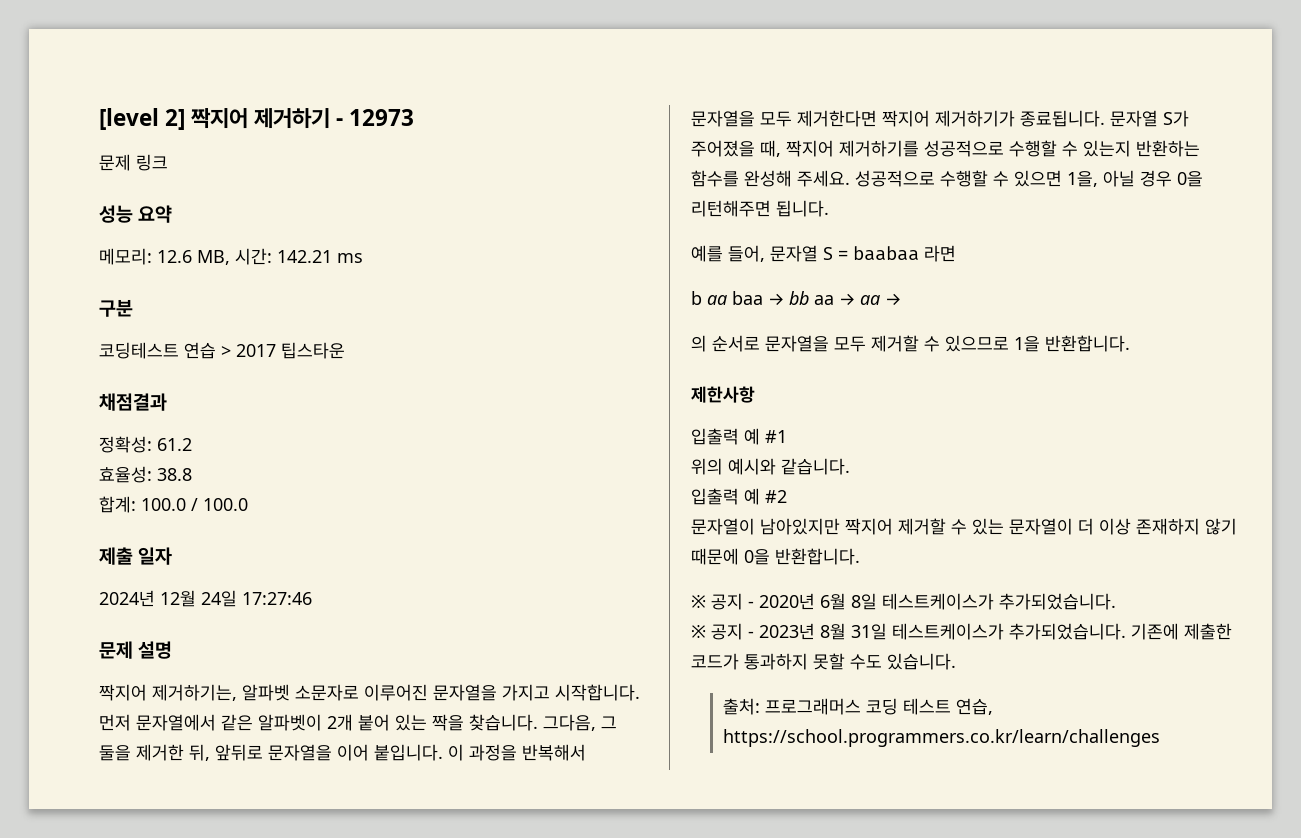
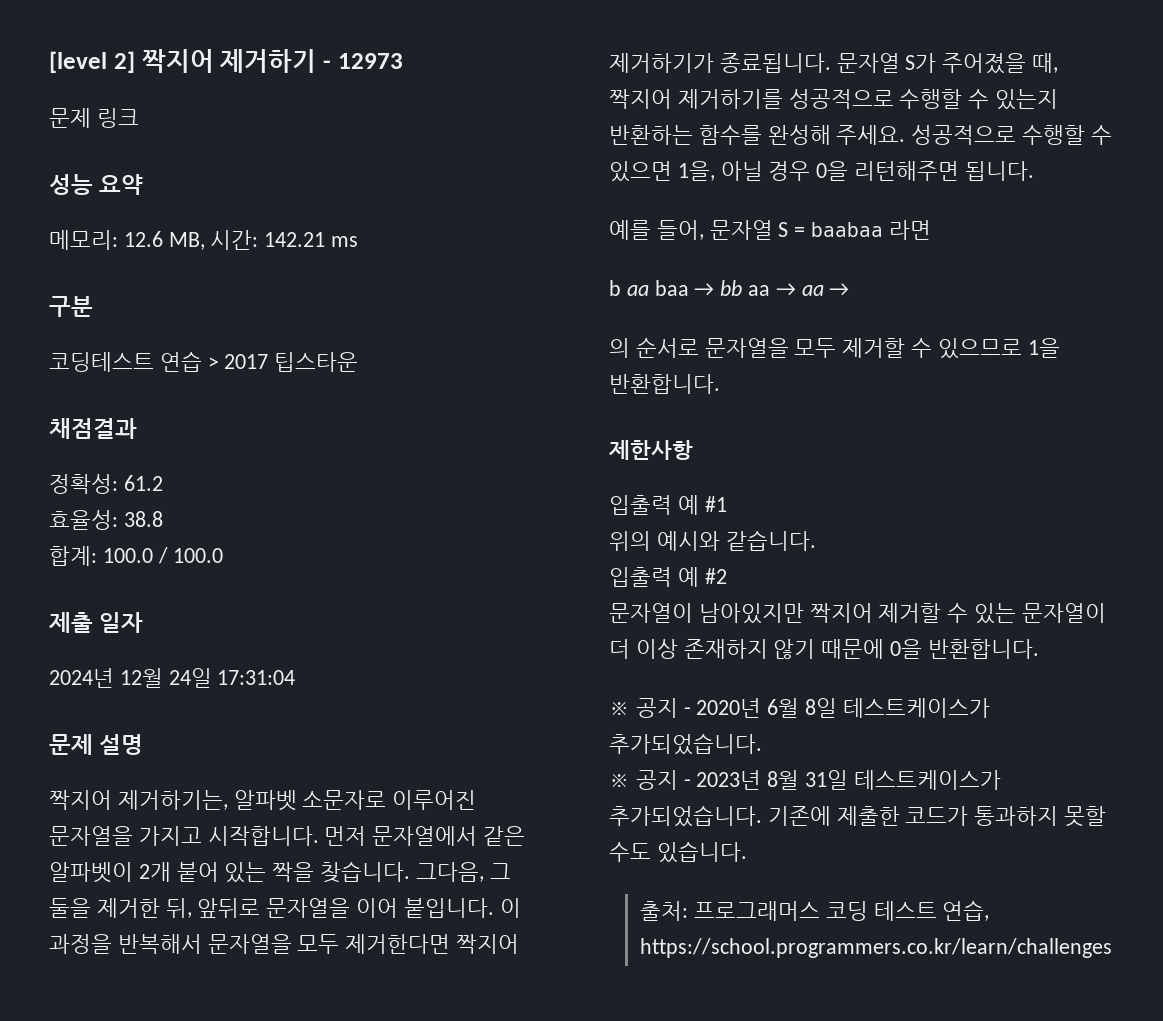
[242,592,312,605] 17:27:46 -> [217,670,296,685] 17:31:04

